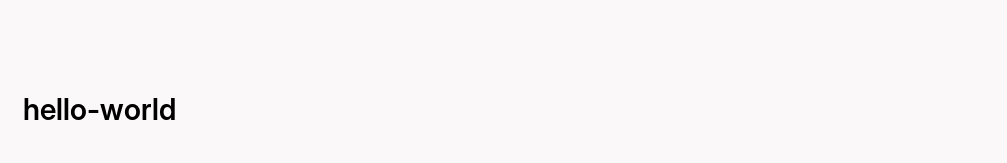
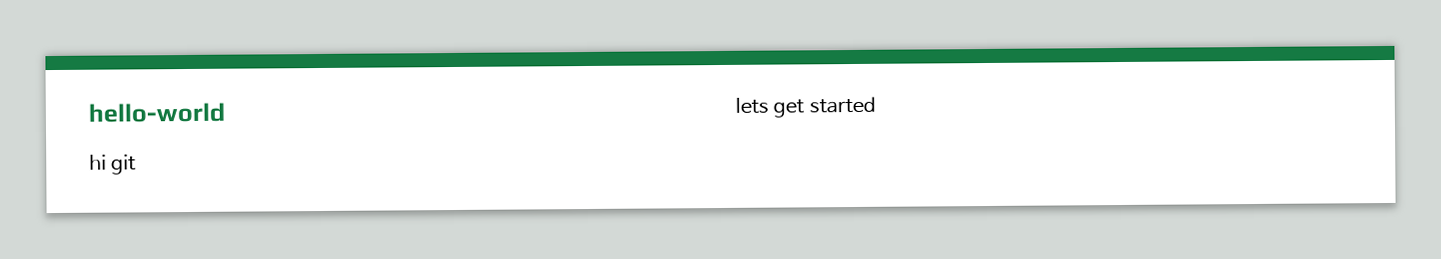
(176, 109) none -> [89,154,137,175] [735,96,876,118] // hi git // lets get started

